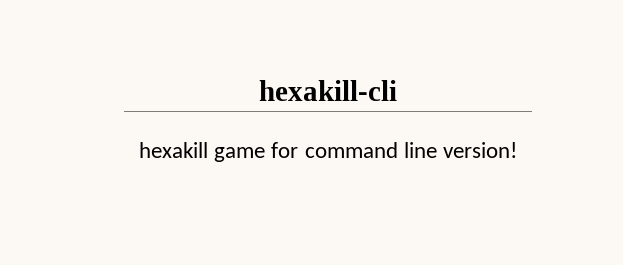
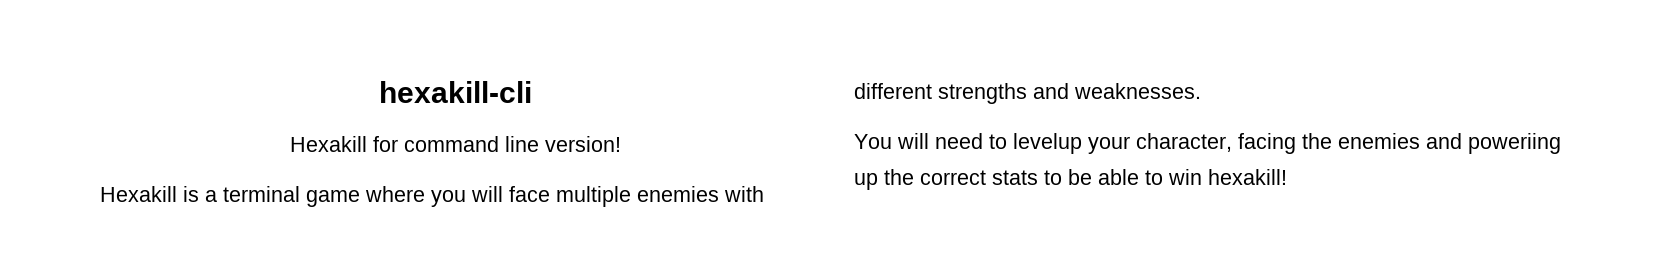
[138,142,266,162] hexakill game -> [290,136,367,152] Hexakill
(518, 150) none -> [100,186,764,207] [854,83,1201,104] [854,133,1561,154] [854,169,1287,190] // Hexakill is a terminal game where you will face multiple enemies with different strengths and weaknesses. // You will need to levelup your character, facing the enemies and poweriing up the correct stats to be able to win hexakill!

